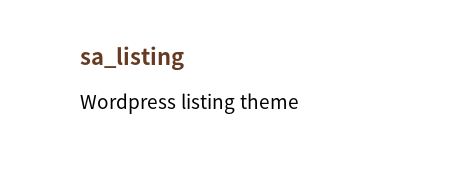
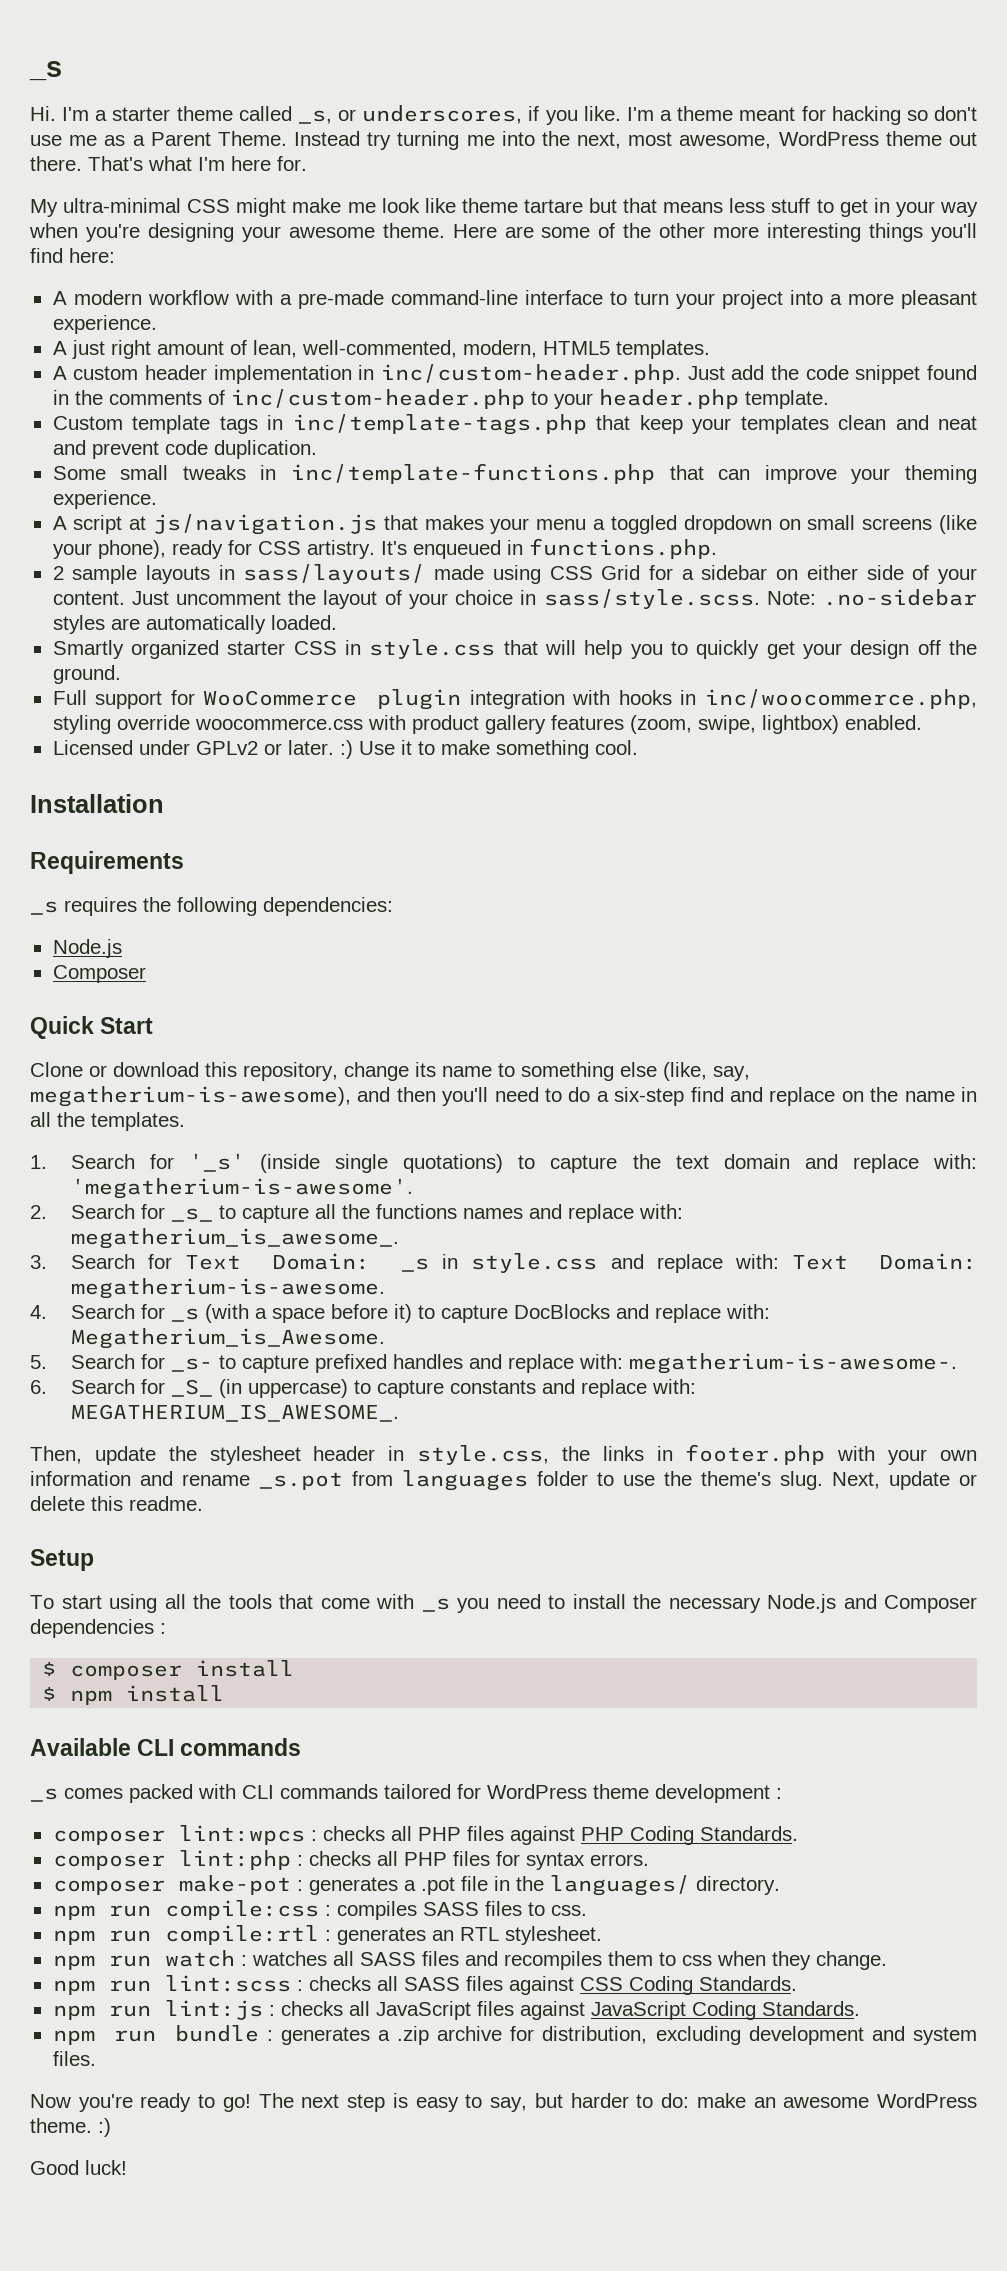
[80,46,184,71] [80,93,300,114] sa_listing // Wordpress listing theme -> [29,61,62,81] [30,105,977,125] [30,131,977,150] [30,156,307,171] [30,198,978,217] [29,223,977,242] [30,248,115,263] [52,290,977,309] [52,315,157,334] [52,340,710,359] [52,364,977,384] [52,389,829,409] [52,414,977,435] [52,440,317,459] [52,463,978,484] [52,490,157,509] [52,514,978,535] [52,538,717,559] [52,564,978,584] [52,589,978,609] [52,615,337,634] [52,639,978,659] [52,665,121,684] [52,689,978,710] [52,715,922,734] [52,740,638,759] [30,794,164,813] [30,851,184,874] [30,897,393,916] [52,939,122,958] [52,965,146,983] [30,1016,154,1039] [30,1062,750,1081] [30,1086,977,1107] [30,1112,185,1131] [30,1153,978,1173] [70,1178,413,1199] [30,1204,683,1223] [70,1228,399,1249] [30,1253,977,1273] [70,1278,385,1299] [30,1304,770,1323] [70,1328,385,1349] [30,1353,957,1374] [30,1379,696,1398] [70,1404,399,1422] [30,1444,977,1465] [30,1470,977,1491] [30,1496,203,1511] [30,1549,94,1571] [30,1594,977,1613] [30,1619,166,1638] [42,1660,295,1680] [42,1685,225,1705] [30,1738,302,1756] [30,1784,782,1803] [52,1825,798,1845] [52,1850,649,1870] [52,1875,780,1896] [52,1900,587,1920] [52,1925,602,1945] [52,1950,887,1970] [52,1975,797,1995] [52,2000,860,2020] [52,2025,978,2045] [52,2051,96,2066] [30,2093,977,2112] [30,2118,111,2137] [30,2160,127,2175] _s // Hi. I'm a starter theme called _s, or underscores, if you like. I'm a theme meant for hacking so don't use me as a Parent Theme. Instead try turning me into the next, most awesome, WordPress theme out there. That's what I'm here for. // My ultra-minimal CSS might make me look like theme tartare but that means less stuff to get in your way when you're designing your awesome theme. Here are some of the other more interesting things you'll find here: // A modern workflow with a pre-made command-line interface to turn your project into a more pleasant experience. // A just right amount of lean, well-commented, modern, HTML5 templates. // A custom header implementation in inc/custom-header.php. Just add the code snippet found in the comments of inc/custom-header.php to your header.php template. // Custom template tags in inc/template-tags.php that keep your templates clean and neat and prevent code duplication. // Some small tweaks in inc/template-functions.php that can improve your theming experience. // A script at js/navigation.js that makes your menu a toggled dropdown on small screens (like your phone), ready for CSS artistry. It's enqueued in functions.php. // 2 sample layouts in sass/layouts/ made using CSS Grid for a sidebar on either side of your content. Just uncomment the layout of your choice in sass/style.scss. Note: .no-sidebar styles are automatically loaded. // Smartly organized starter CSS in style.css that will help you to quickly get your design off the ground. // Full support for WooCommerce plugin integration with hooks in inc/woocommerce.php, styling override woocommerce.css with product gallery features (zoom, swipe, lightbox) enabled. // Licensed under GPLv2 or later. :) Use it to make something cool. // Installation // Requirements // _s requires the following dependencies: // Node.js // Composer // Quick Start // Clone or download this repository, change its name to something else (like, say, megatherium-is-awesome), and then you'll need to do a six-step find and replace on the name in all the templates. // 1. Search for '_s' (inside single quotations) to capture the text domain and replace with: 'megatherium-is-awesome'. // 2. Search for _s_ to capture all the functions names and replace with: megatherium_is_awesome_. // 3. Search for Text Domain: _s in style.css and replace with: Text Domain: megatherium-is-awesome. // 4. Search for _s (with a space before it) to capture DocBlocks and replace with: Megatherium_is_Awesome. // 5. Search for _s- to capture prefixed handles and replace with: megatherium-is-awesome-. // 6. Search for _S_ (in uppercase) to capture constants and replace with: MEGATHERIUM_IS_AWESOME_. // Then, update the stylesheet header in style.css, the links in footer.php with your own information and rename _s.pot from languages folder to use the theme's slug. Next, update or delete this readme. // Setup // To start using all the tools that come with _s you need to install the necessary Node.js and Composer dependencies : // $ composer install // $ npm install // Available CLI commands // _s comes packed with CLI commands tailored for WordPress theme development : // composer lint:wpcs : checks all PHP files against PHP Coding Standards. // composer lint:php : checks all PHP files for syntax errors. // composer make-pot : generates a .pot file in the languages/ directory. // npm run compile:css : compiles SASS files to css. // npm run compile:rtl : generates an RTL stylesheet. // npm run watch : watches all SASS files and recompiles them to css when they change. // npm run lint:scss : checks all SASS files against CSS Coding Standards. // npm run lint:js : checks all JavaScript files against JavaScript Coding Standards. // npm run bundle : generates a .zip archive for distribution, excluding development and system files. // Now you're ready to go! The next step is easy to say, but harder to do: make an awesome WordPress theme. :) // Good luck!

